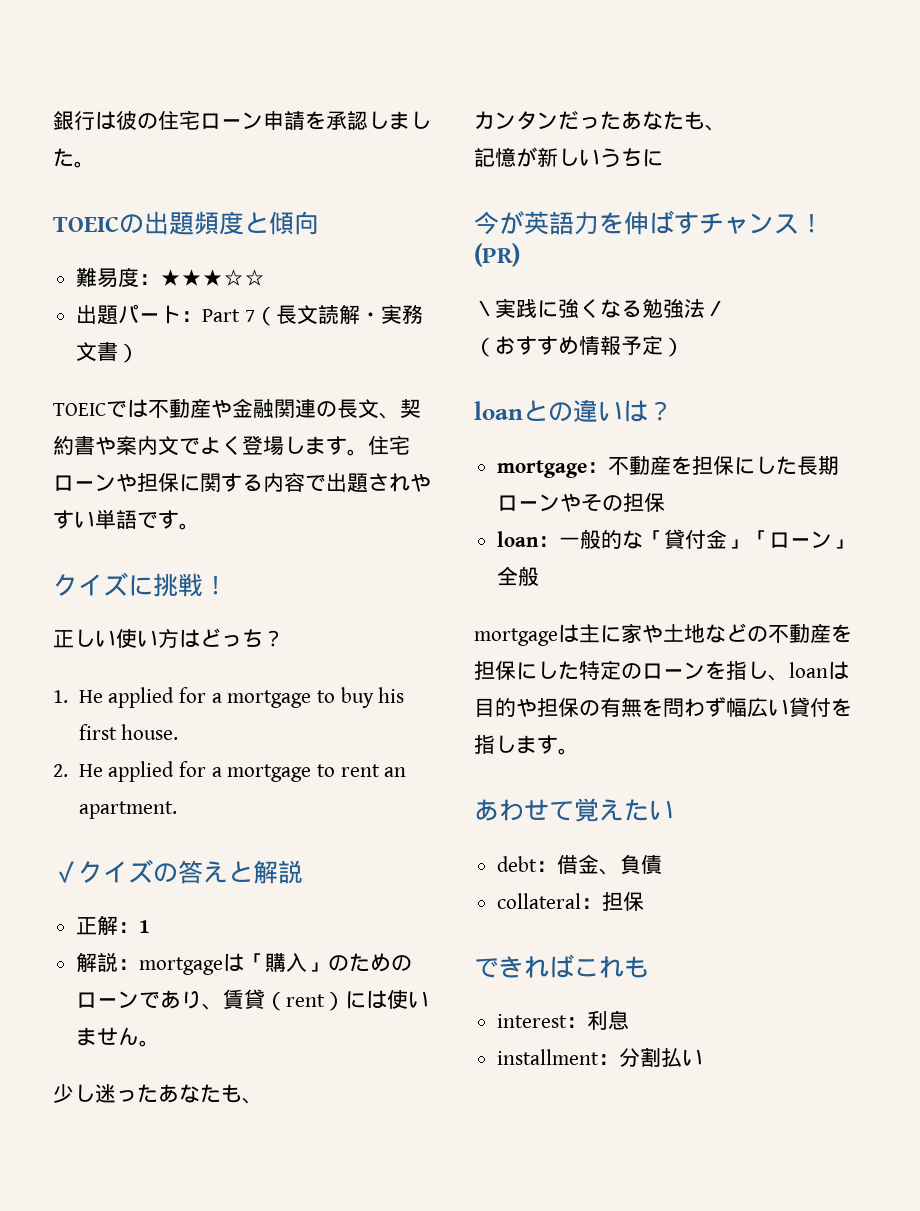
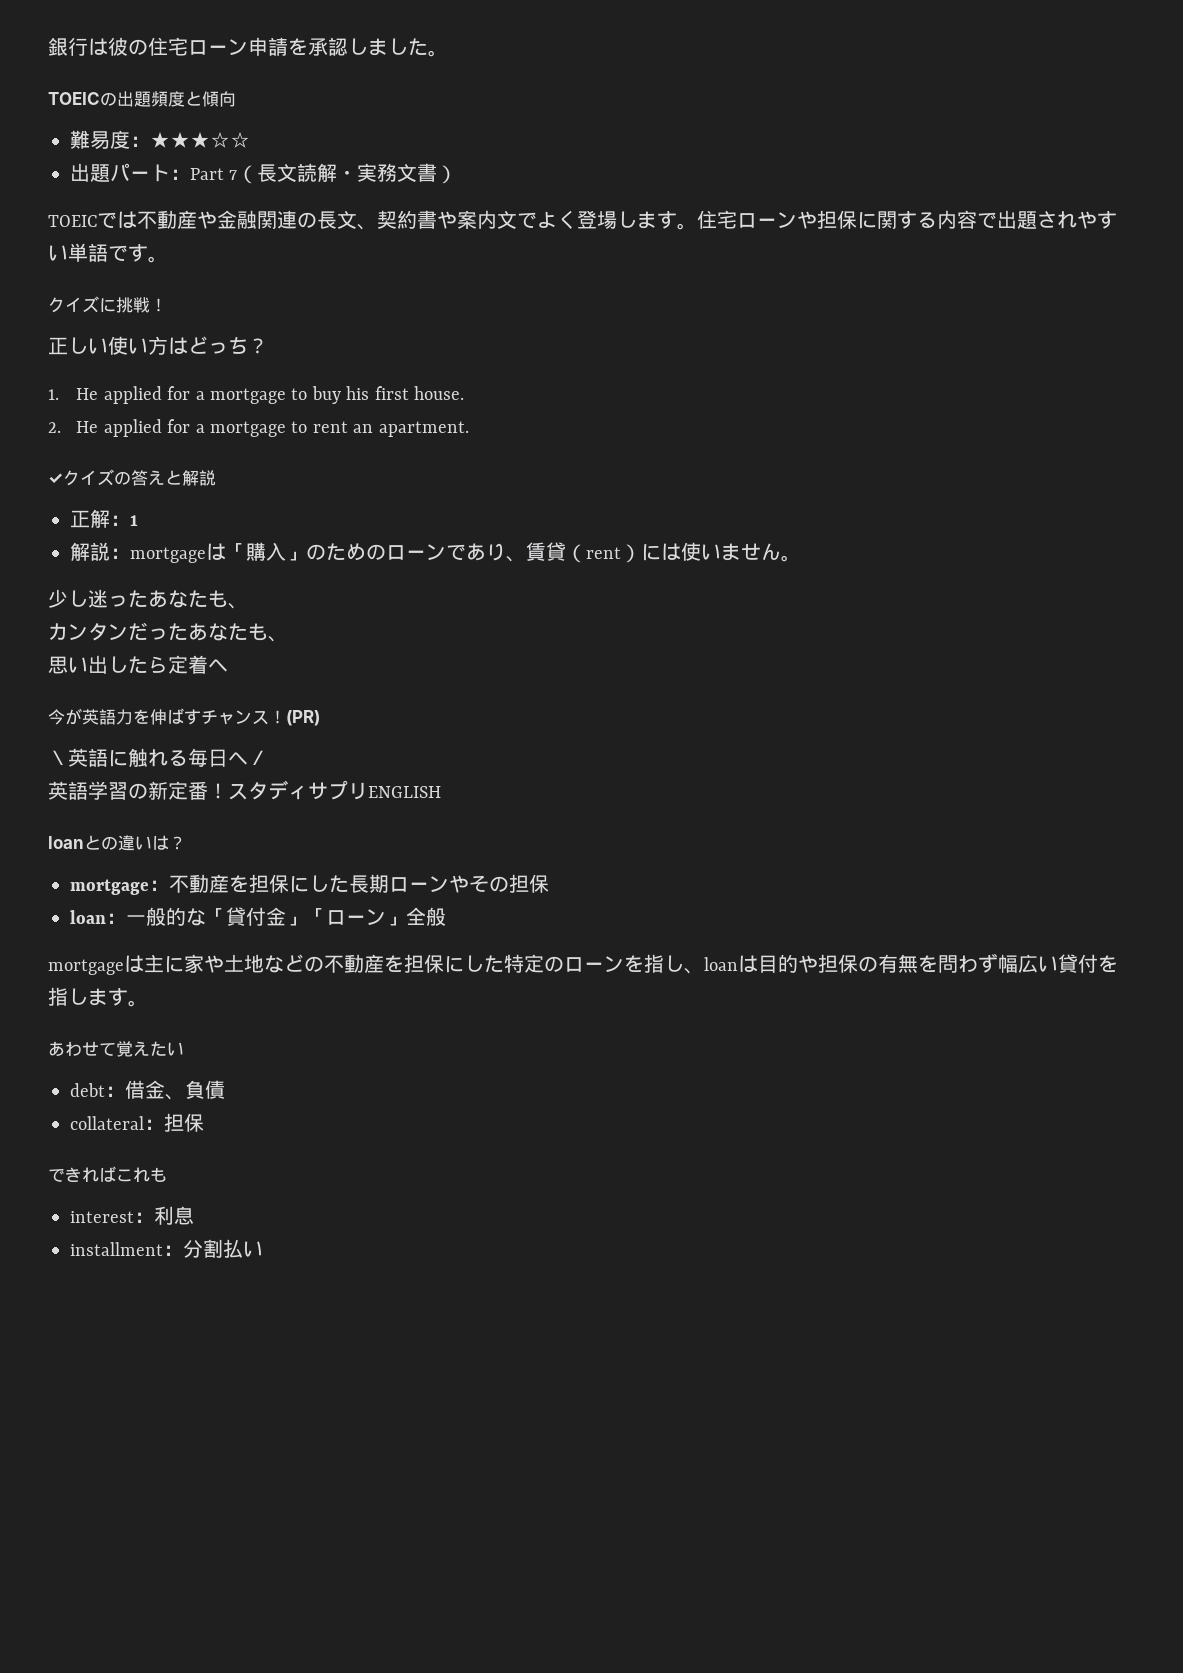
[474,147,663,168] 記憶が新しいうちに -> [48,655,228,674] 思い出したら定着へ
[495,298,726,319] [474,335,684,357] 実践に強くなる勉強法／ // （おすすめ情報予定） -> [68,748,268,767] [48,780,441,800] 英語に触れる毎日へ／ // 英語学習の新定番！スタディサプリENGLISH

